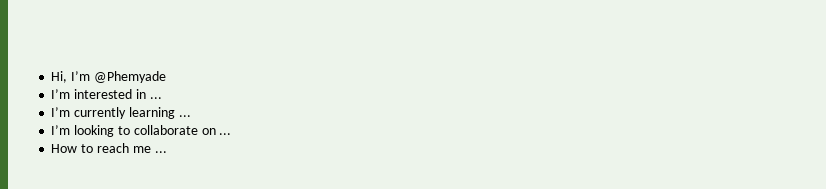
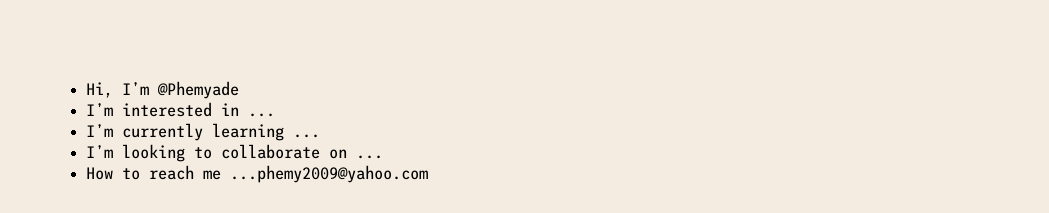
[154,151,167,153] ... -> [230,165,429,183] ...phemy2009@yahoo.com

